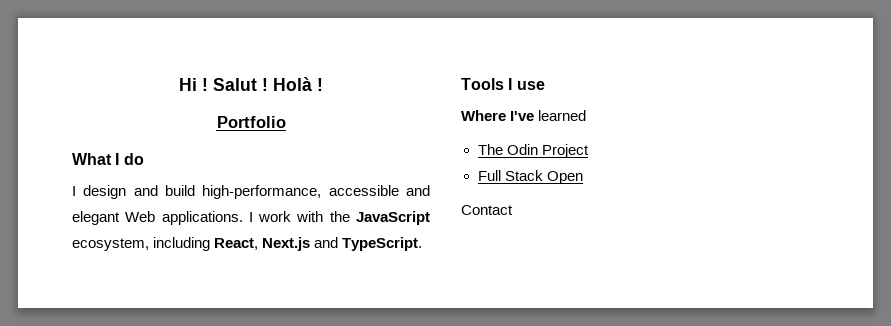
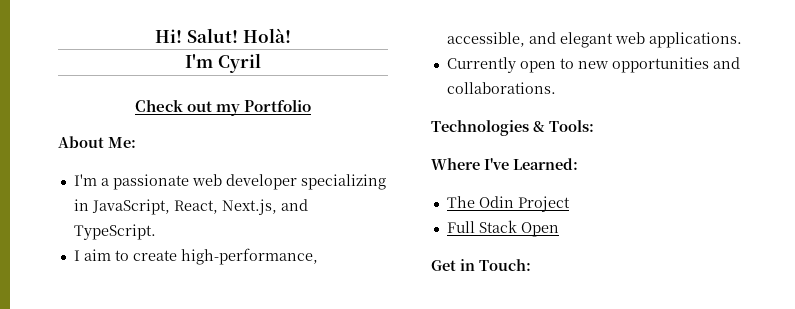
[179,77,323,91] [216,116,286,128] [72,153,144,165] [72,185,430,199] [72,211,430,225] [72,237,423,251] [461,78,545,90] Hi ! Salut ! Holà ! // Portfolio // What I do // I design and build high-performance, accessible and elegant Web applications. I work with the JavaScript ecosystem, including React, Next.js and TypeScript. // Tools I use -> [155,28,291,43] [185,53,261,73] [134,99,312,116] [58,136,136,148] [73,174,386,190] [73,199,308,215] [73,224,156,240] [73,248,318,265] [446,32,742,48] [446,57,740,73] [446,82,556,94] [431,120,594,136] Hi! Salut! Holà! // I'm Cyril // Check out my Portfolio // About Me: // I'm a passionate web developer specializing in JavaScript, React, Next.js, and TypeScript. // I aim to create high-performance, accessible, and elegant web applications. // Currently open to new opportunities and collaborations. // Technologies & Tools:
[538,110,587,121] learned -> [513,158,578,170] Learned:
[461,205,513,215] Contact -> [431,259,531,271] Get in Touch:

